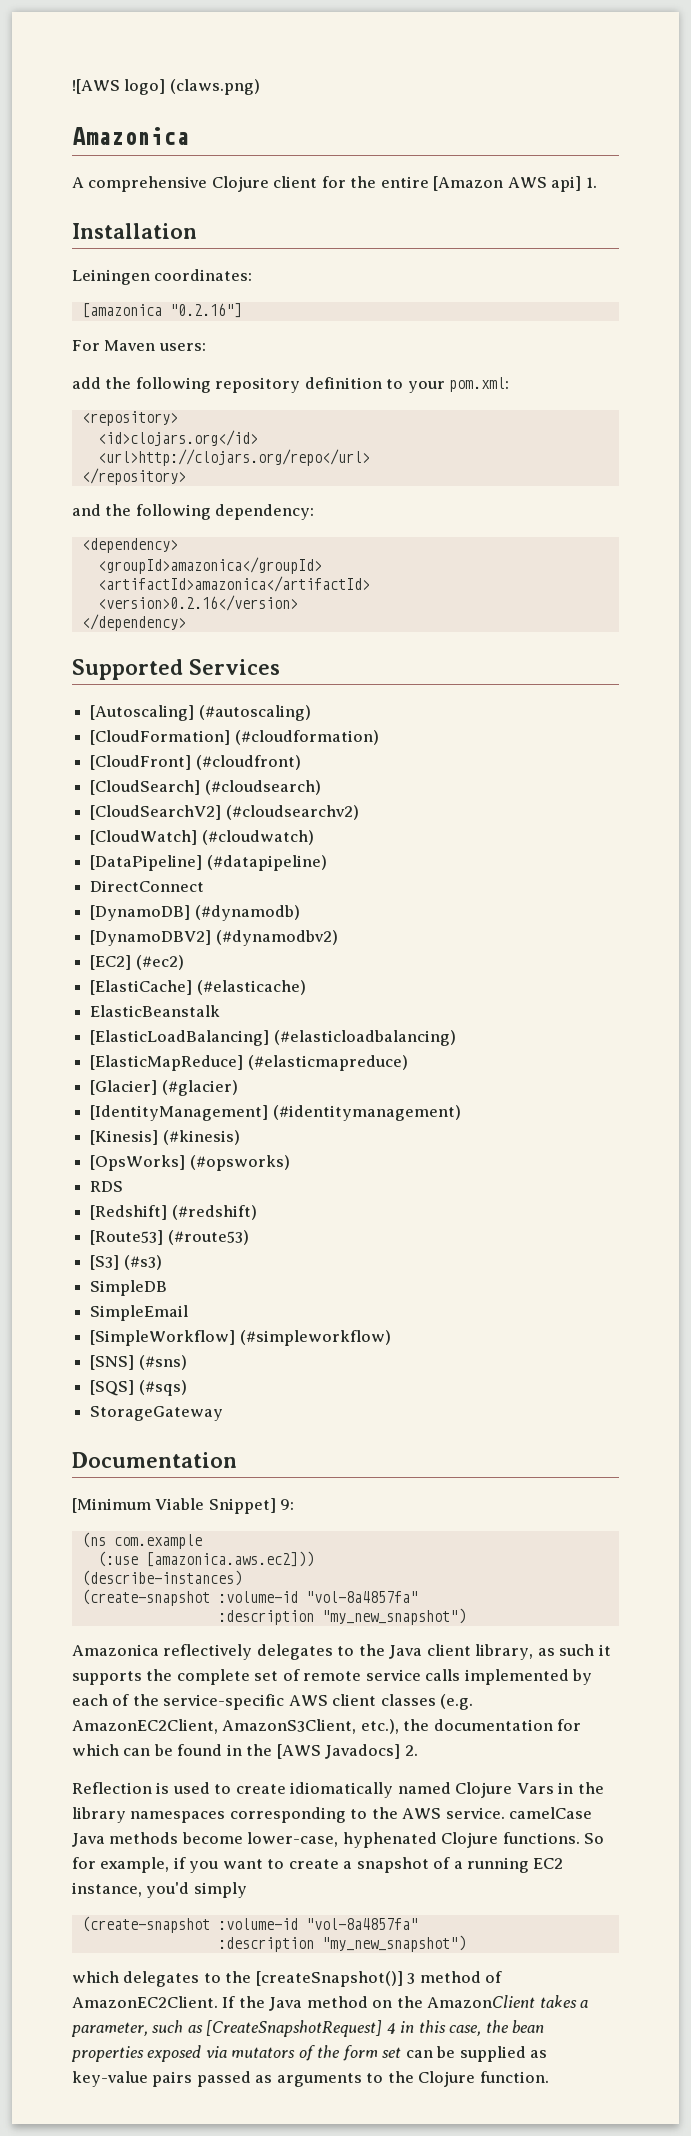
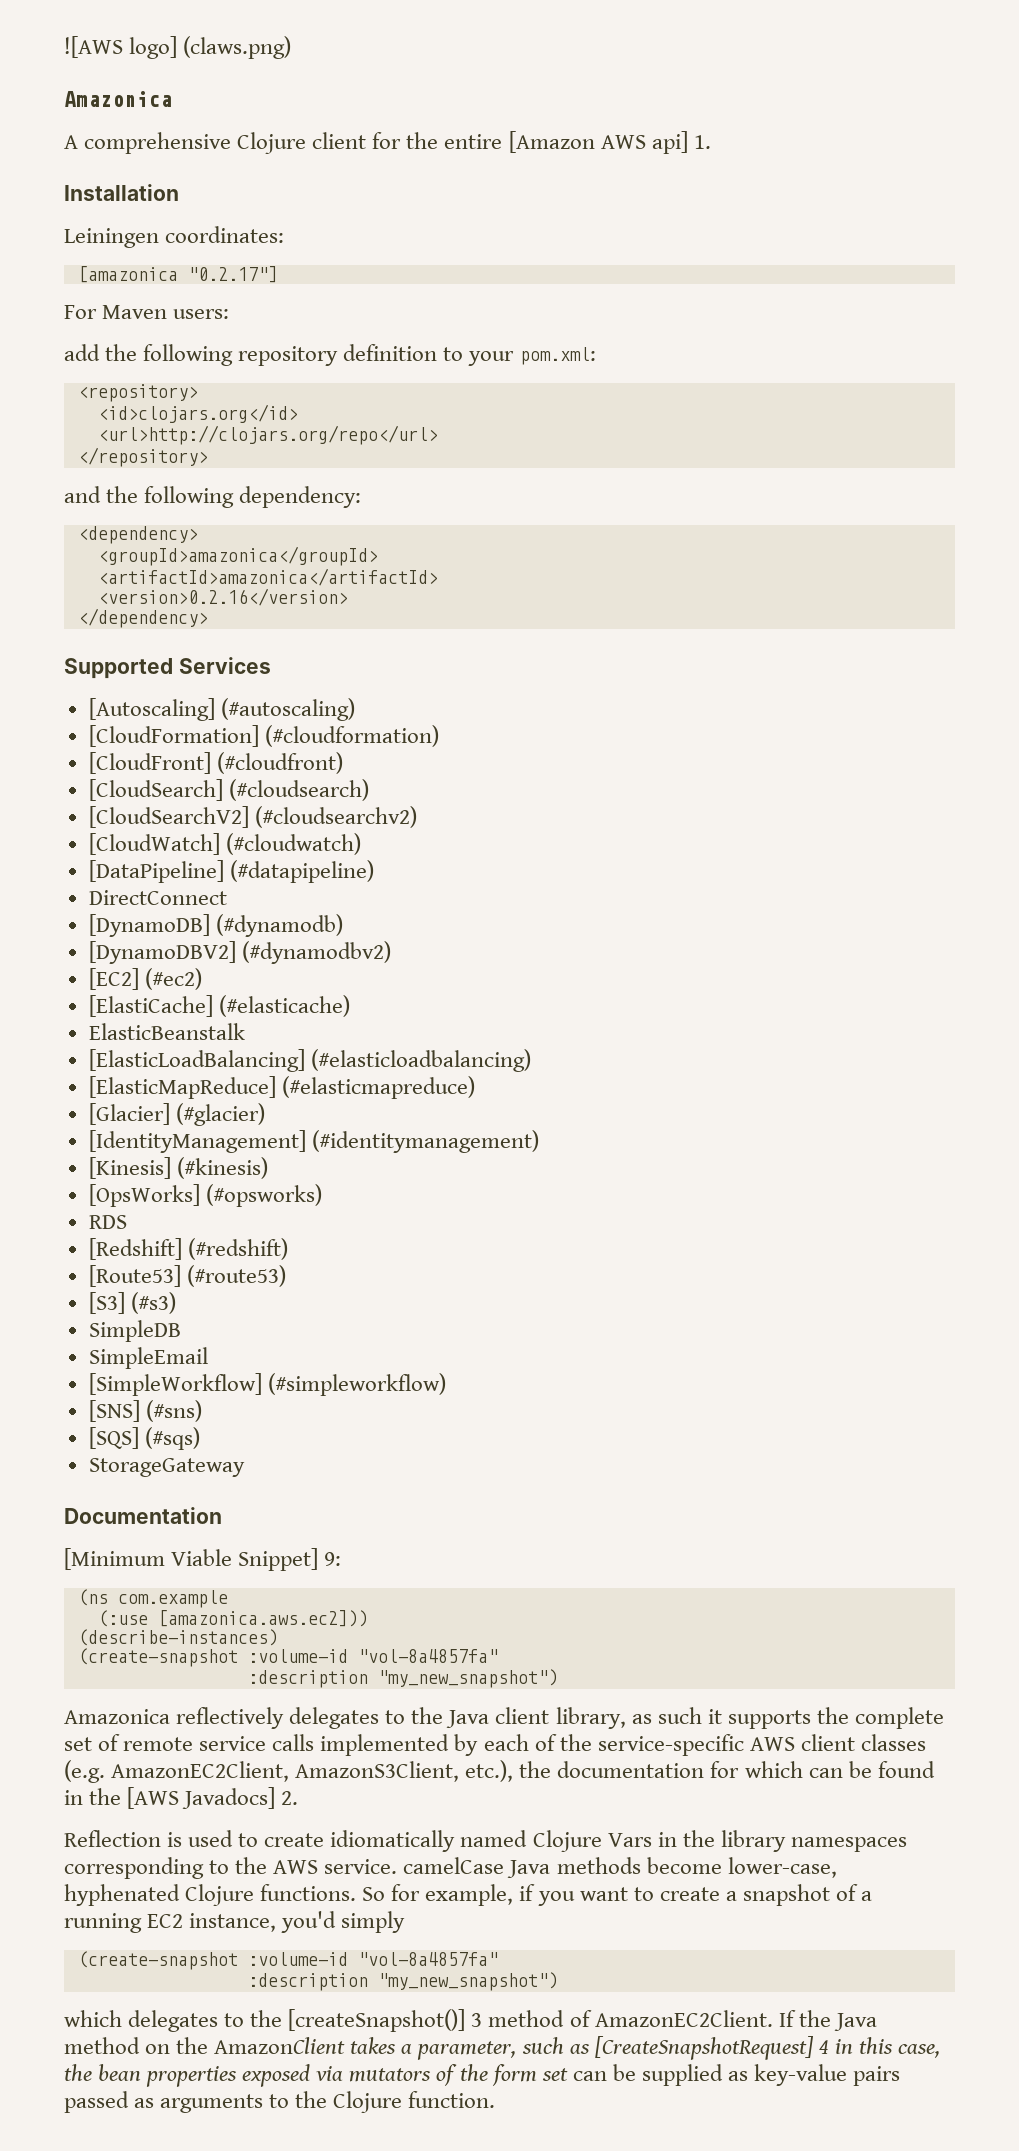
[169,303,242,318] "0.2.16"] -> [187,266,278,283] "0.2.17"]

